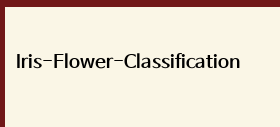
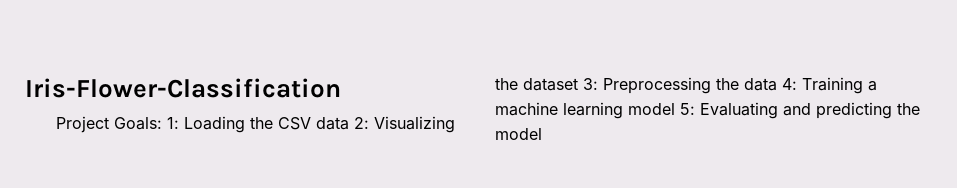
(240, 61) none -> [55,116,455,133] [495,77,877,94] [495,102,920,119] [495,128,542,140] // Project Goals: 1: Loading the CSV data 2: Visualizing the dataset 3: Preprocessing the data 4: Training a machine learning model 5: Evaluating and predicting the model

